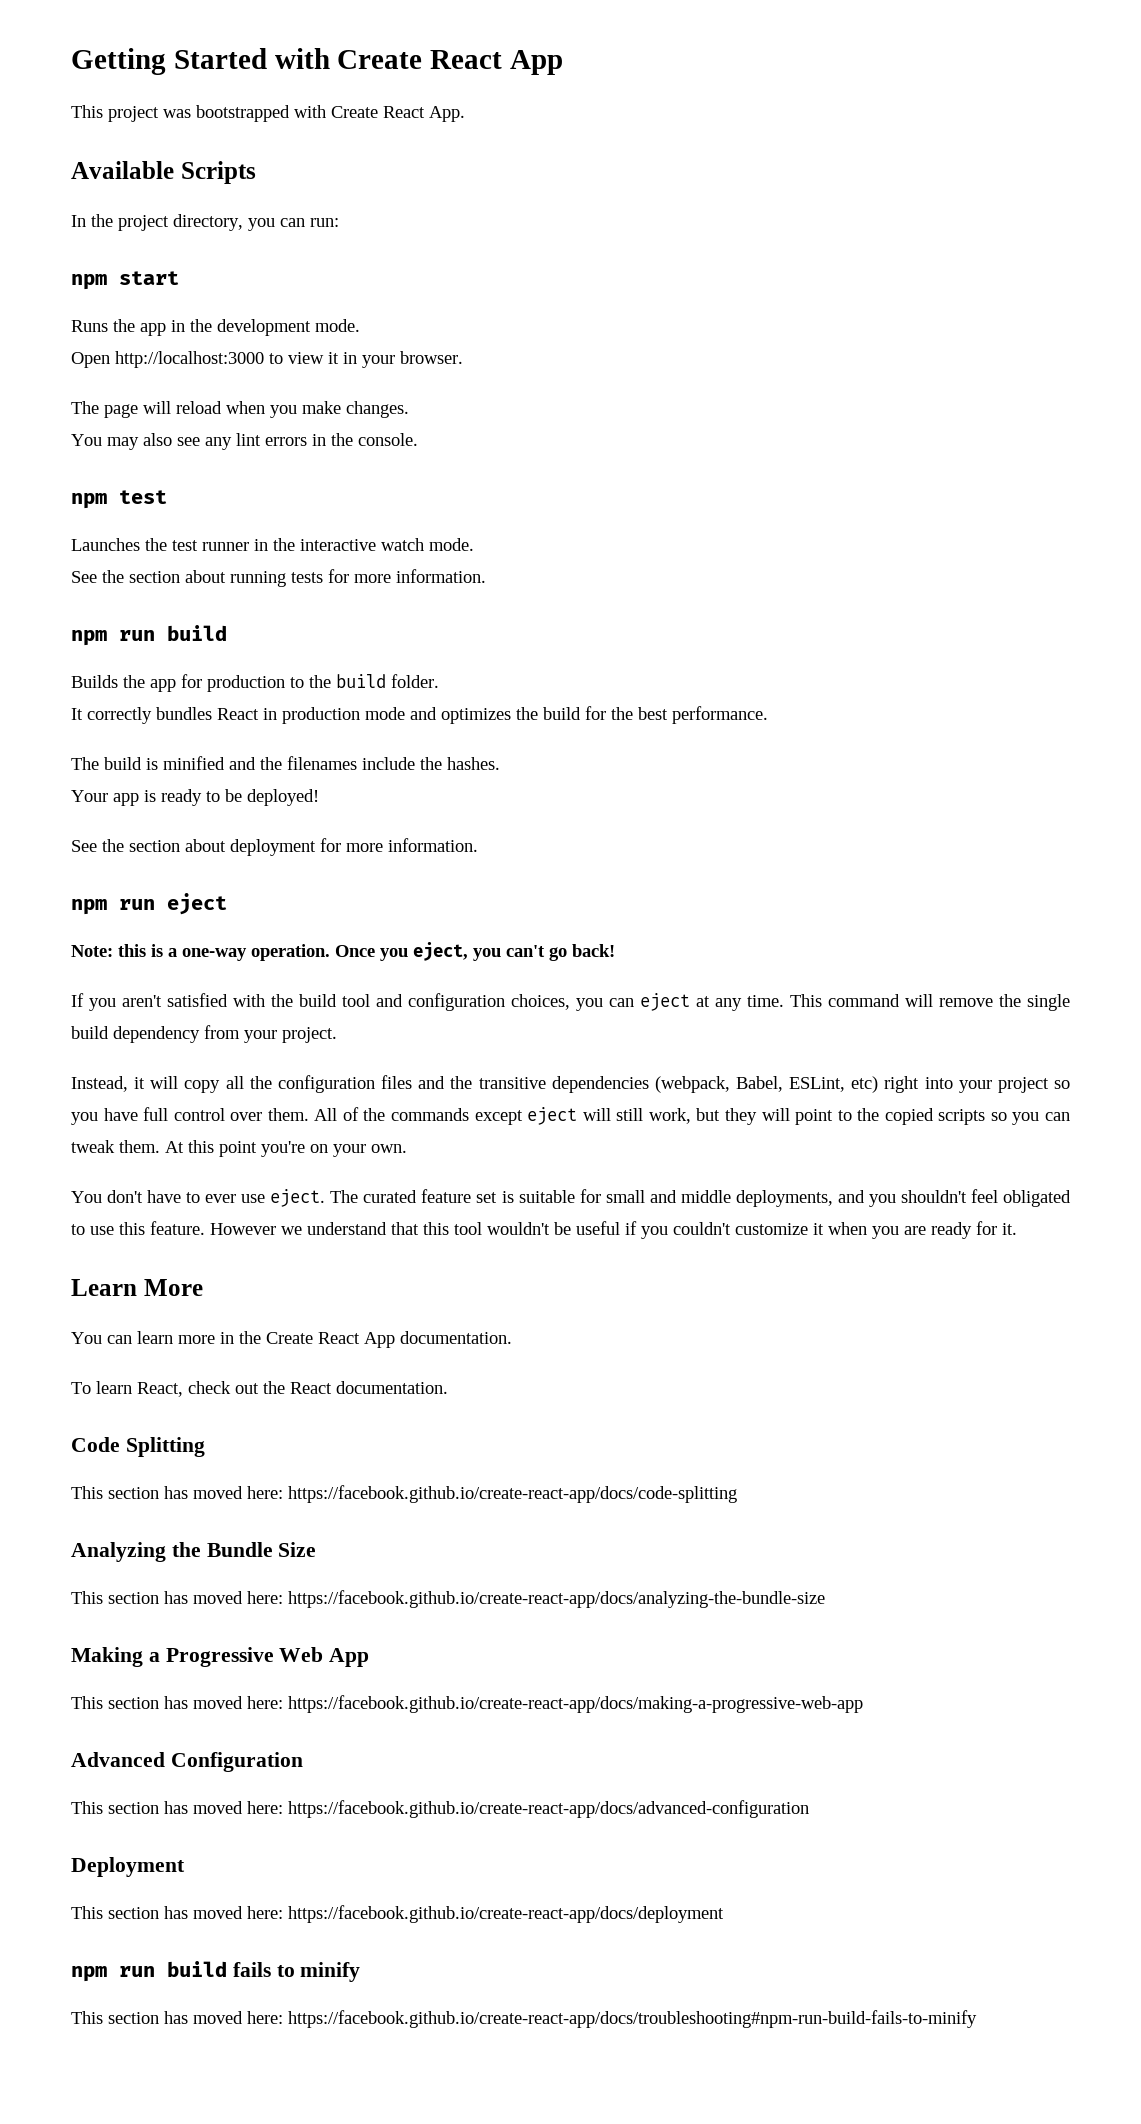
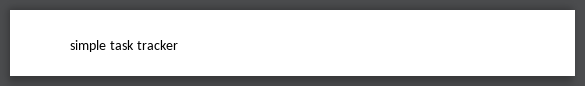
[71,48,564,75] [71,105,465,122] [71,161,256,184] [71,214,339,231] [71,271,179,290] [71,319,360,336] [71,351,463,368] [71,401,409,418] [71,433,418,450] [71,490,167,509] [71,538,474,551] [71,569,486,587] [71,625,227,646] [71,674,439,692] [71,706,768,724] [71,756,500,770] [71,789,319,806] [71,838,478,856] [71,893,227,915] [71,942,615,961] [71,993,1070,1011] [71,1025,337,1043] [71,1075,1070,1093] [71,1107,1070,1125] [71,1140,407,1157] [71,1189,1071,1207] [71,1221,1017,1239] [71,1279,203,1296] [71,1331,512,1348] [71,1381,448,1397] [71,1437,205,1457] [71,1485,737,1503] [71,1542,317,1562] [71,1590,825,1608] [71,1647,370,1667] [71,1695,863,1713] [71,1752,303,1772] [71,1800,809,1818] [71,1857,185,1877] [71,1905,724,1923] [71,1961,361,1982] [71,2010,977,2028] Getting Started with Create React App // This project was bootstrapped with Create React App. // Available Scripts // In the project directory, you can run: // npm start // Runs the app in the development mode. // Open http://localhost:3000 to view it in your browser. // The page will reload when you make changes. // You may also see any lint errors in the console. // npm test // Launches the test runner in the interactive watch mode. // See the section about running tests for more information. // npm run build // Builds the app for production to the build folder. // It correctly bundles React in production mode and optimizes the build for the best performance. // The build is minified and the filenames include the hashes. // Your app is ready to be deployed! // See the section about deployment for more information. // npm run eject // Note: this is a one-way operation. Once you eject, you can't go back! // If you aren't satisfied with the build tool and configuration choices, you can eject at any time. This command will remove the single build dependency from your project. // Instead, it will copy all the configuration files and the transitive dependencies (webpack, Babel, ESLint, etc) right into your project so you have full control over them. All of the commands except eject will still work, but they will point to the copied scripts so you can tweak them. At this point you're on your own. // You don't have to ever use eject. The curated feature set is suitable for small and middle deployments, and you shouldn't feel obligated to use this feature. However we understand that this tool wouldn't be useful if you couldn't customize it when you are ready for it. // Learn More // You can learn more in the Create React App documentation. // To learn React, check out the React documentation. // Code Splitting // This section has moved here: https://facebook.github.io/create-react-app/docs/code-splitting // Analyzing the Bundle Size // This section has moved here: https://facebook.github.io/create-react-app/docs/analyzing-the-bundle-size // Making a Progressive Web App // This section has moved here: https://facebook.github.io/create-react-app/docs/making-a-progressive-web-app // Advanced Configuration // This section has moved here: https://facebook.github.io/create-react-app/docs/advanced-configuration // Deployment // This section has moved here: https://facebook.github.io/create-react-app/docs/deployment // npm run build fails to minify // This section has moved here: https://facebook.github.io/create-react-app/docs/troubleshooting#npm-run-build-fails-to-minify -> [70,40,178,52] simple task tracker

